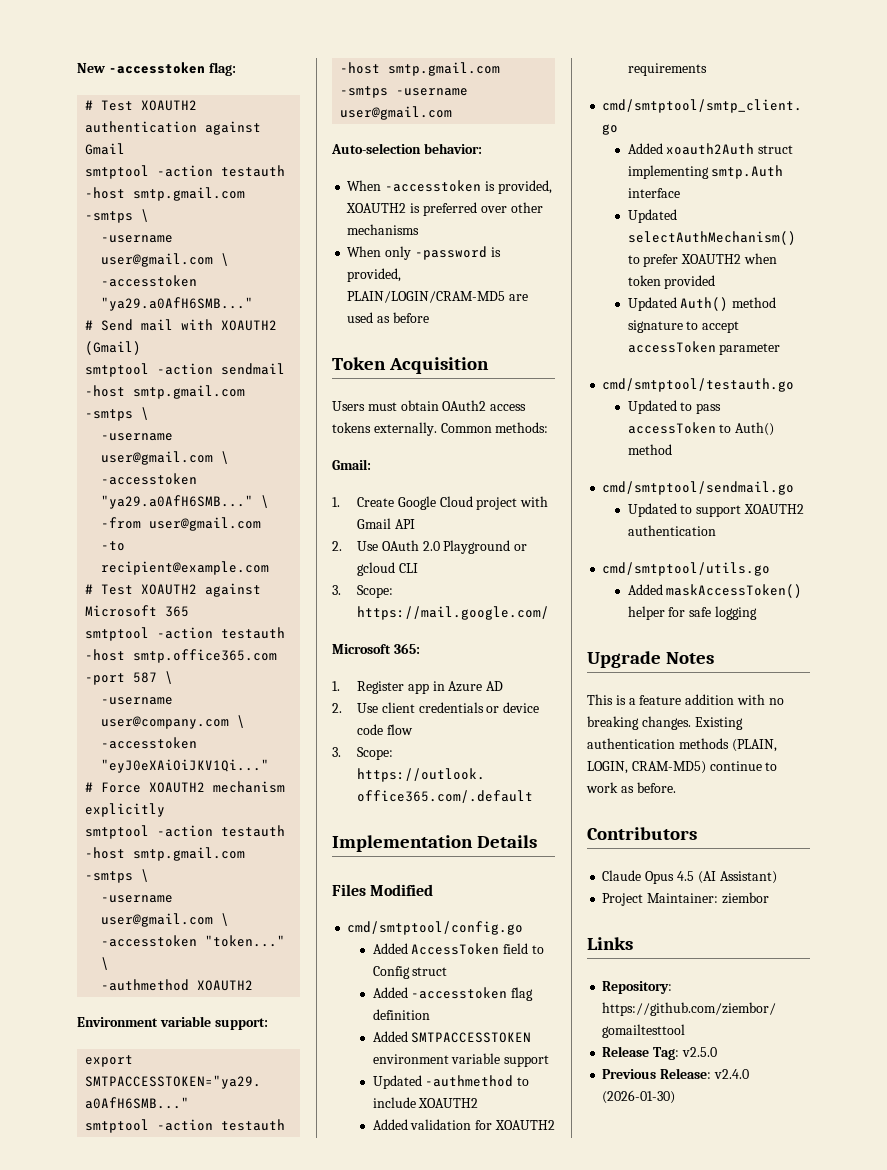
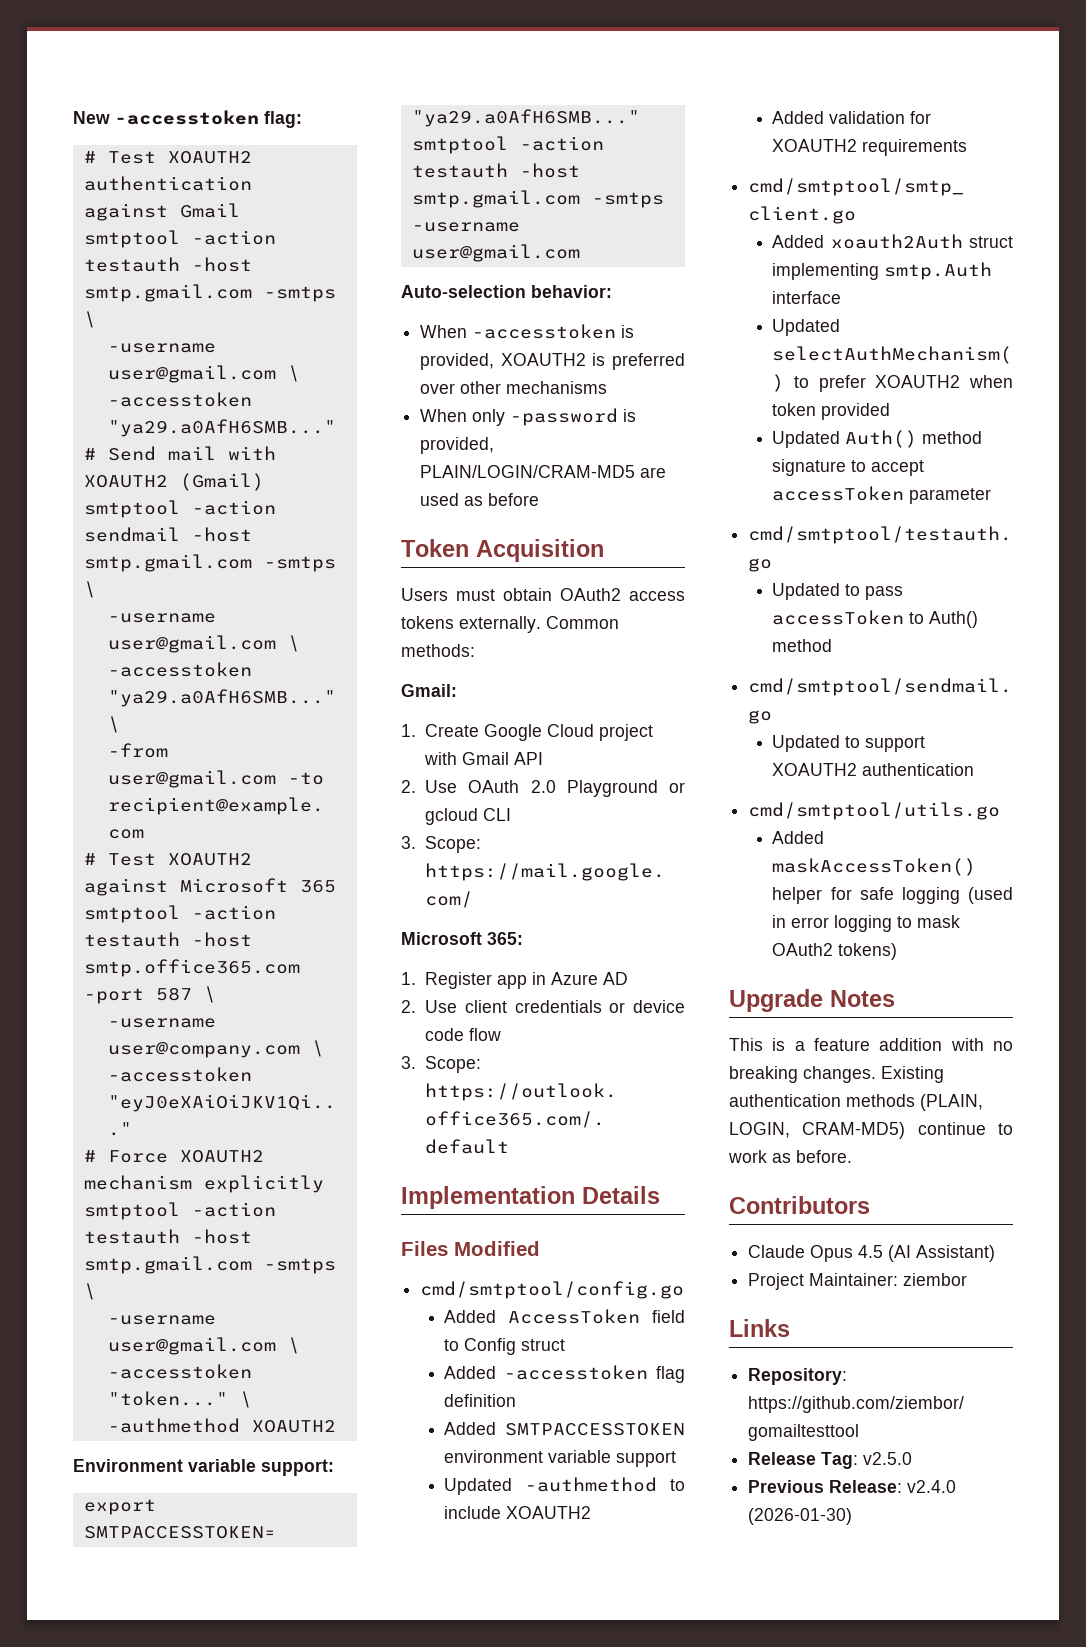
(757, 613) none -> [968,887,1013,904] [772,915,961,932] [772,943,898,960] (used in error logging to mask OAuth2 tokens)

